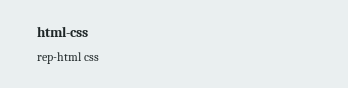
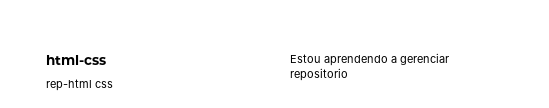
(100, 58) none -> [290,53,449,66] [290,68,348,81] // Estou aprendendo a gerenciar repositorio

